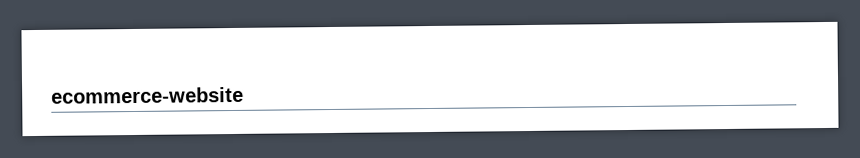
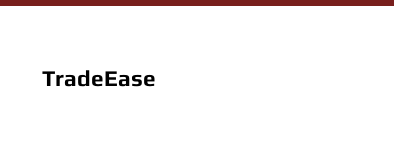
[51,86,244,104] ecommerce-website -> [42,70,156,87] TradeEase

